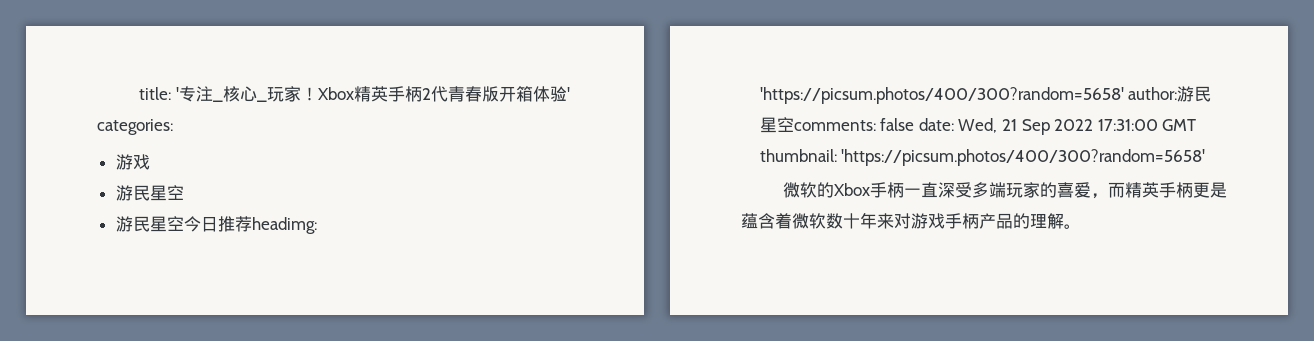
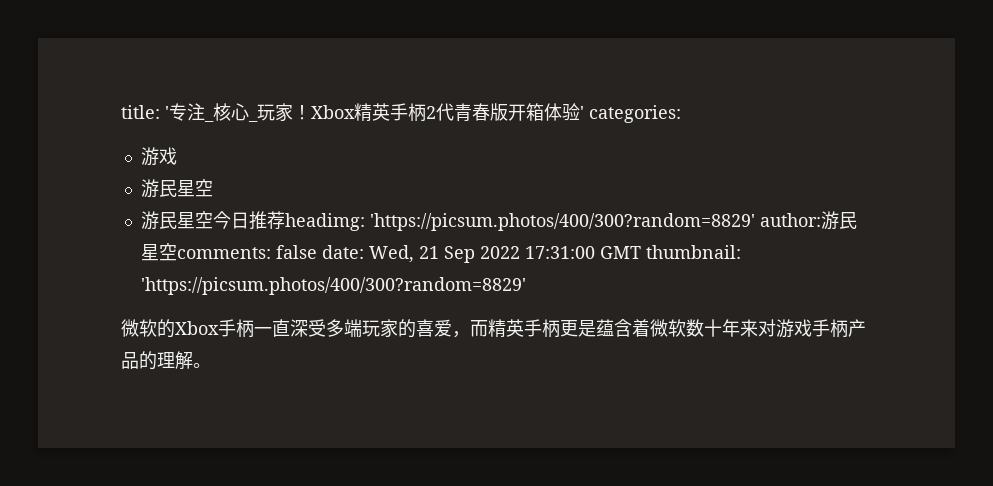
[759,87,1124,104] 'https://picsum.photos/400/300?random=5658' -> [369,213,755,231] 'https://picsum.photos/400/300?random=8829'
[841,149,1206,166] 'https://picsum.photos/400/300?random=5658' -> [140,277,526,295] 'https://picsum.photos/400/300?random=8829'

